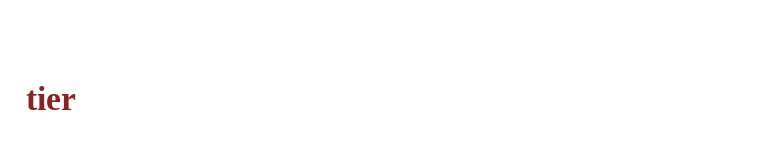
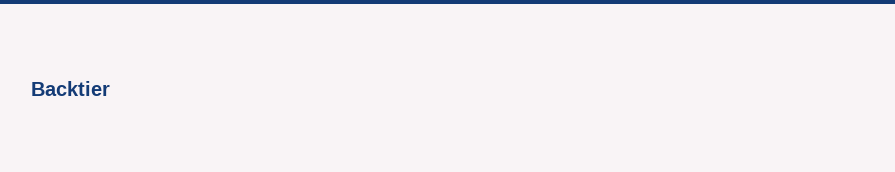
[26,86,76,110] tier -> [31,81,110,96] Backtier

